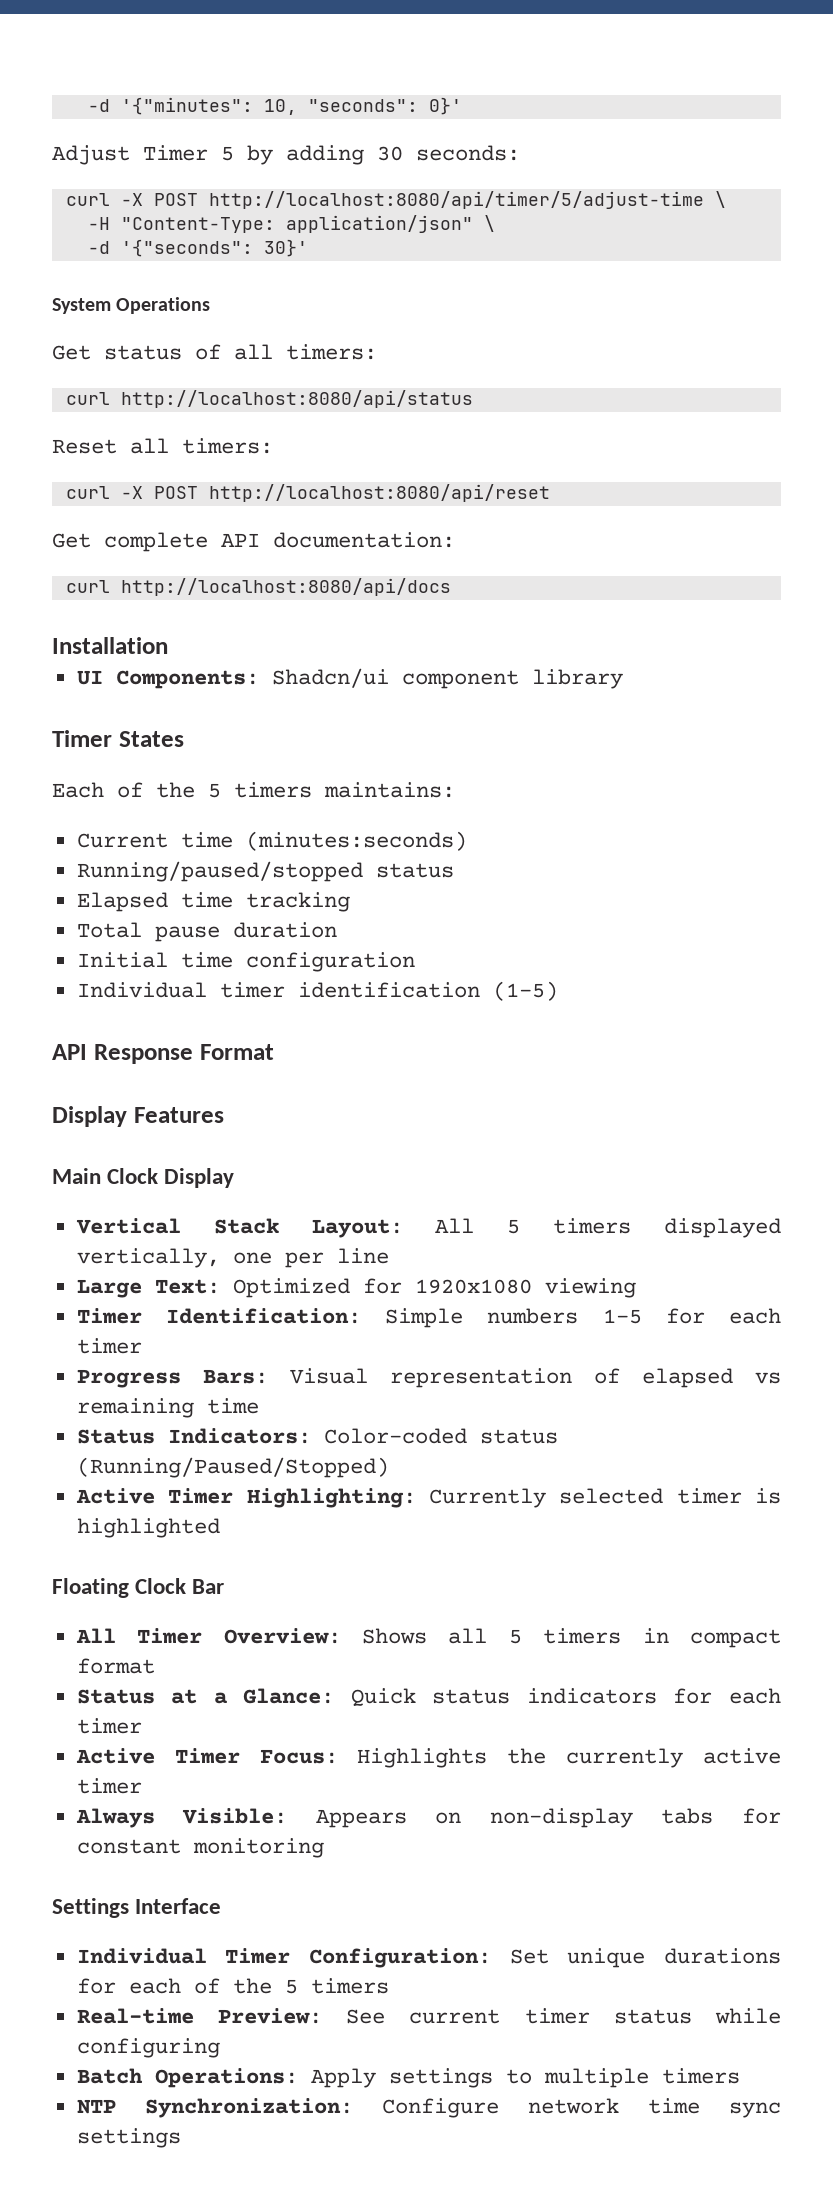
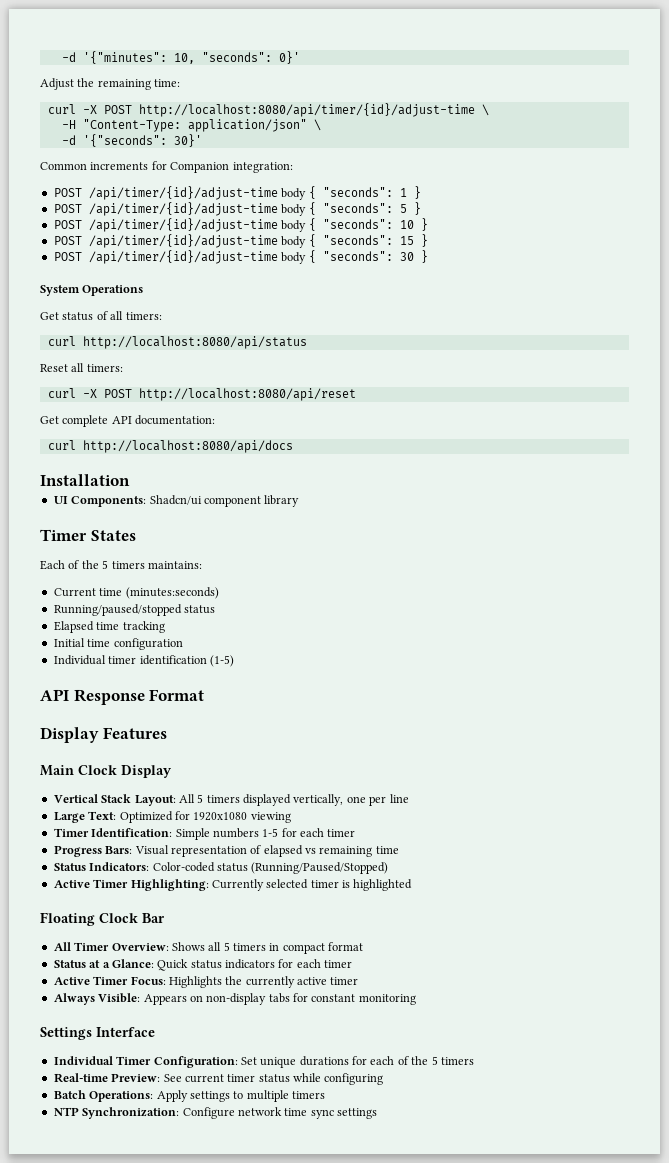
[143,145,520,165] [65,191,704,209] Timer 5 by adding 30 seconds: // curl -X POST http://localhost:8080/api/timer/5/adjust-time -> [77,78,181,90] [47,103,475,117] the remaining time: // curl -X POST http://localhost:8080/api/timer/{id}/adjust-time
(308, 248) none -> [40,161,293,173] [53,186,421,200] [53,202,421,216] [53,218,428,232] [53,234,428,248] [53,250,428,264] // Common increments for Companion integration: // POST /api/timer/{id}/adjust-time body { "seconds": 1 } // POST /api/timer/{id}/adjust-time body { "seconds": 5 } // POST /api/timer/{id}/adjust-time body { "seconds": 10 } // POST /api/timer/{id}/adjust-time body { "seconds": 15 } // POST /api/timer/{id}/adjust-time body { "seconds": 30 }
[76,922,337,942] // Total pause duration -> (165, 627) none

